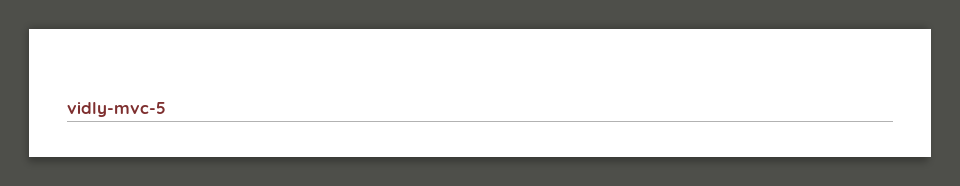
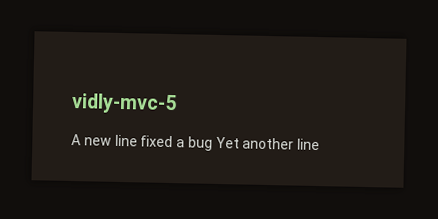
(166, 109) none -> [71,133,321,151] // A new line fixed a bug Yet another line

